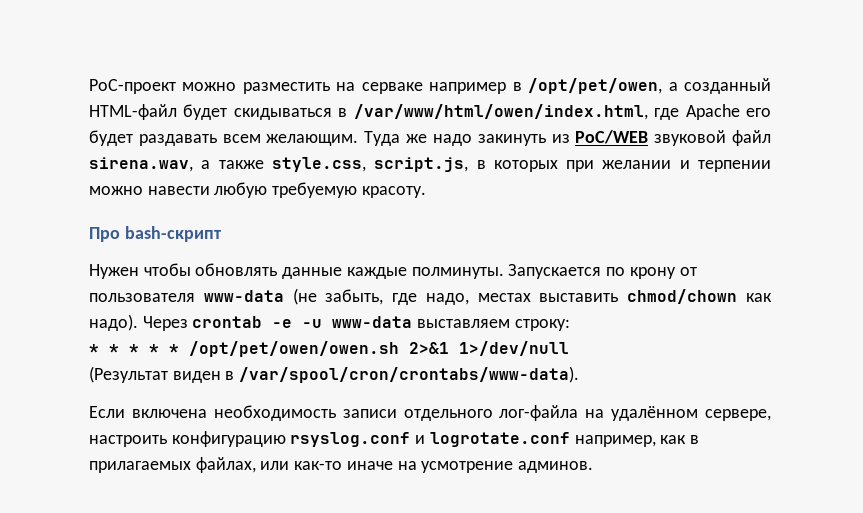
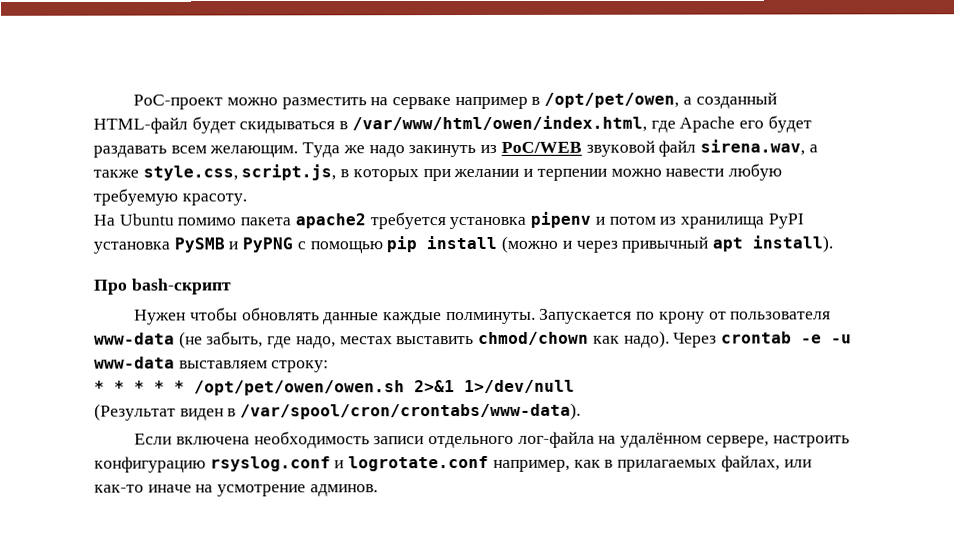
(426, 192) none -> [93,211,804,230] [93,235,833,254] // На Ubuntu помимо пакета apache2 требуется установка pipenv и потом из хранилища PyPI установка PySMB и PyPNG с помощью pip install (можно и через привычный apt install).

